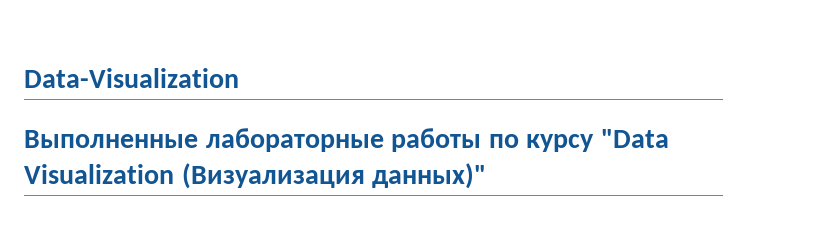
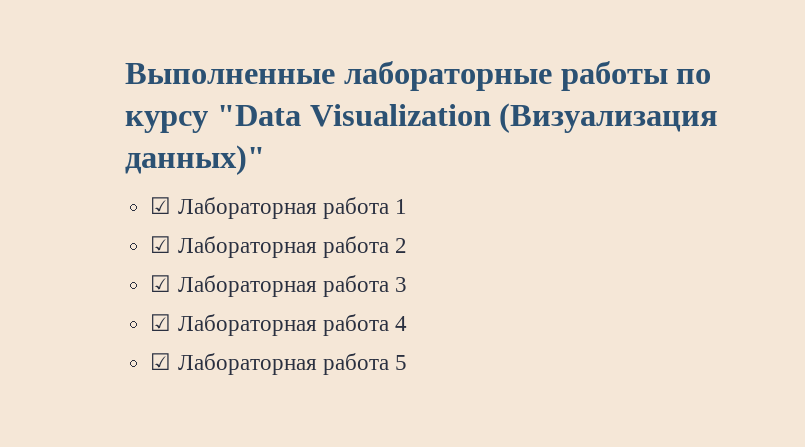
[24,68,239,88] Data-Visualization // -> (125, 73) none
(487, 176) none -> [150,197,407,219] [150,236,407,258] [150,275,407,297] [150,314,407,336] [150,353,407,375] // ☑ Лабораторная работа 1 // ☑ Лабораторная работа 2 // ☑ Лабораторная работа 3 // ☑ Лабораторная работа 4 // ☑ Лабораторная работа 5

